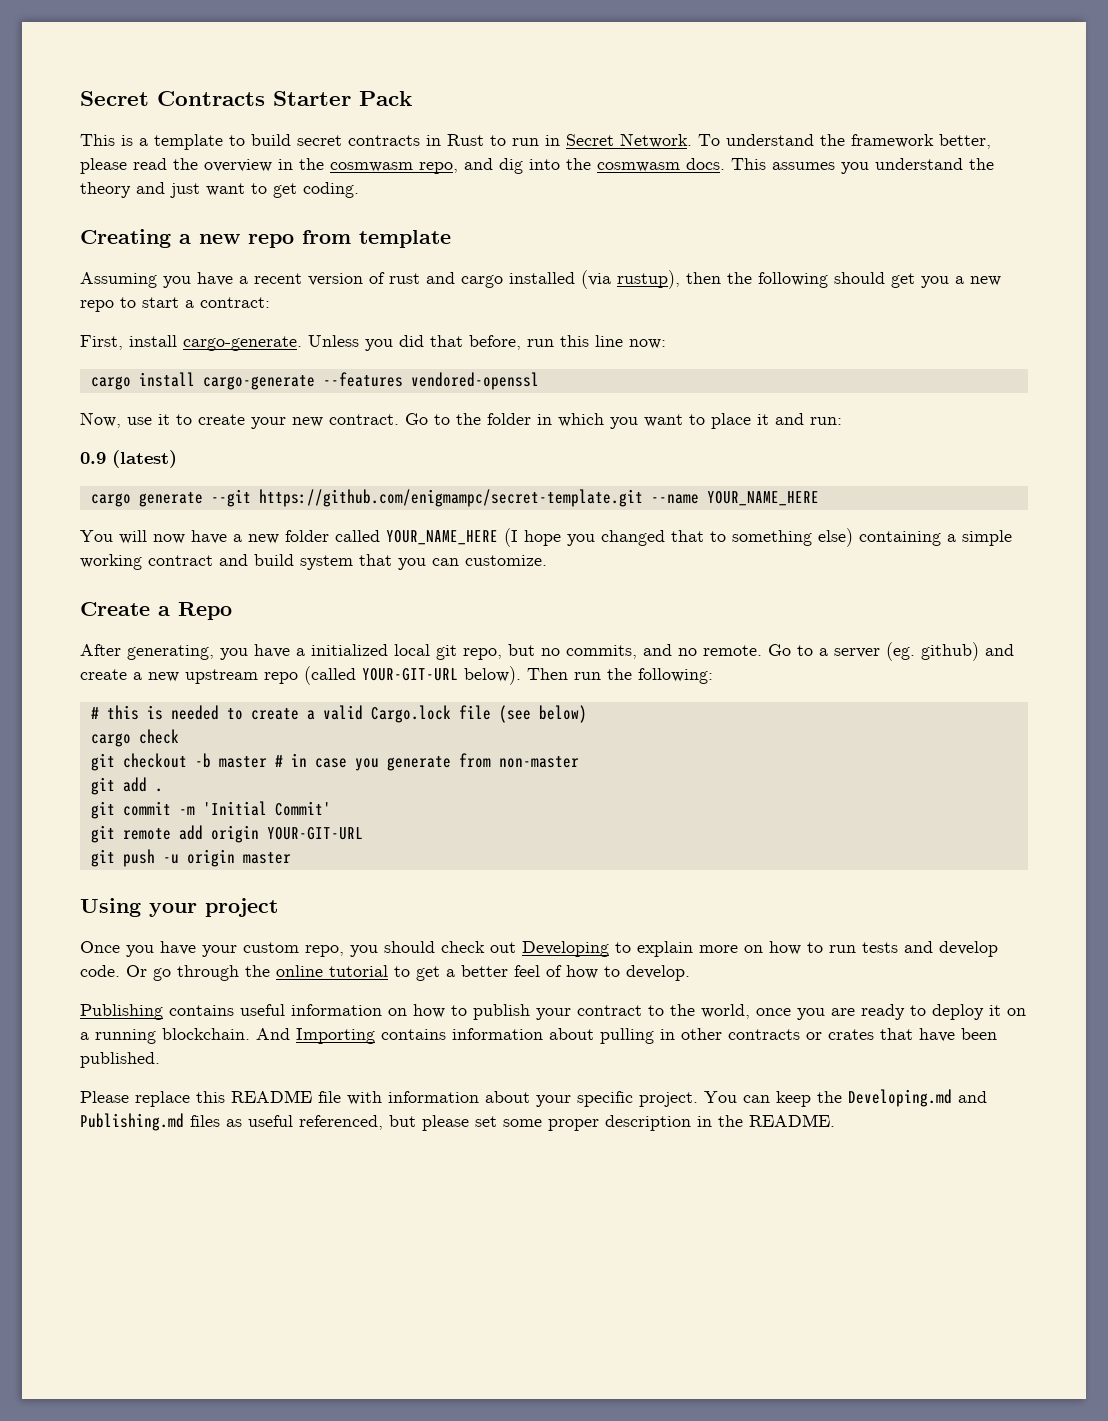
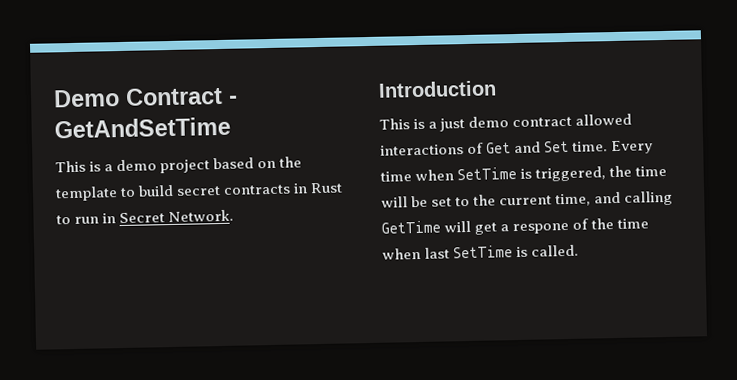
[80,91,412,106] [80,134,148,146] Secret Contracts Starter Pack // This is a -> [53,86,238,108] [54,116,231,139] [55,156,303,174] Demo Contract - GetAndSetTime // This is a demo project based on the
[698,134,991,149] [80,158,994,174] [80,182,359,198] [80,229,451,248] [80,270,1001,289] [80,297,270,312] [80,335,666,351] [90,372,539,390] [80,412,842,429] [80,450,177,468] [90,489,819,507] [80,528,1012,547] [80,554,547,570] [80,602,232,620] [80,642,1014,661] [80,666,713,685] [90,705,587,723] [90,729,179,747] [90,753,579,771] [90,777,163,795] [90,801,331,819] [90,825,363,843] [90,849,291,867] [80,898,278,917] [80,941,998,957] [80,965,690,981] [80,1004,1026,1020] [80,1028,997,1044] [80,1052,160,1068] [80,1089,987,1107] [80,1113,835,1131] To understand the framework better, please read the overview in the cosmwasm repo, and dig into the cosmwasm docs. This assumes you understand the theory and just want to get coding. // Creating a new repo from template // Assuming you have a recent version of rust and cargo installed (via rustup), then the following should get you a new repo to start a contract: // First, install cargo-generate. Unless you did that before, run this line now: // cargo install cargo-generate --features vendored-openssl // Now, use it to create your new contract. Go to the folder in which you want to place it and run: // 0.9 (latest) // cargo generate --git https://github.com/enigmampc/secret-template.git --name YOUR_NAME_HERE // You will now have a new folder called YOUR_NAME_HERE (I hope you changed that to something else) containing a simple working contract and build system that you can customize. // Create a Repo // After generating, you have a initialized local git repo, but no commits, and no remote. Go to a server (eg. github) and create a new upstream repo (called YOUR-GIT-URL below). Then run the following: // # this is needed to create a valid Cargo.lock file (see below) // cargo check // git checkout -b master # in case you generate from non-master // git add . // git commit -m 'Initial Commit' // git remote add origin YOUR-GIT-URL // git push -u origin master // Using your project // Once you have your custom repo, you should check out Developing to explain more on how to run tests and develop code. Or go through the online tutorial to get a better feel of how to develop. // Publishing contains useful information on how to publish your contract to the world, once you are ready to deploy it on a running blockchain. And Importing contains information about pulling in other contracts or crates that have been published. // Please replace this README file with information about your specific project. You can keep the Developing.md and Publishing.md files as useful referenced, but please set some proper description in the README. -> [378,80,497,98] [379,113,633,132] [380,140,654,156] [380,165,668,182] [381,190,674,208] [381,218,650,235] [382,244,580,260] // Introduction // This is a just demo contract allowed interactions of Get and Set time. Every time when SetTime is triggered, the time will be set to the current time, and calling GetTime will get a respone of the time when last SetTime is called.

